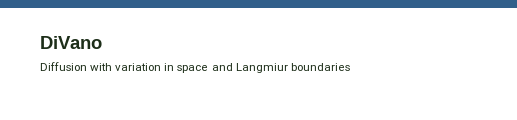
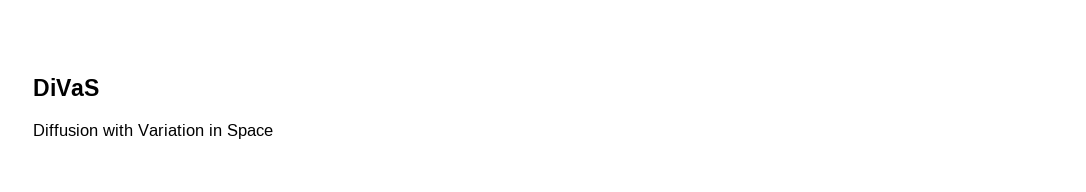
[40,36,102,49] DiVano -> [33,78,99,96] DiVaS
[115,63,350,73] variation in space and Langmiur boundaries -> [138,124,273,139] Variation in Space

